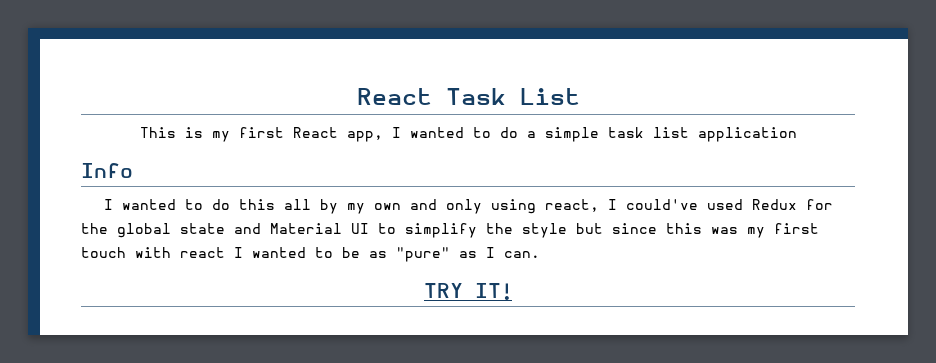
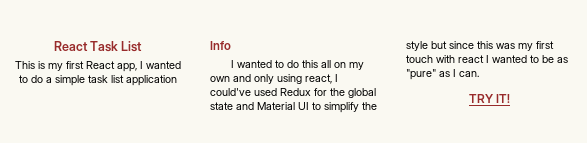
[319,199,338,214] by -> [334,62,347,68] on

